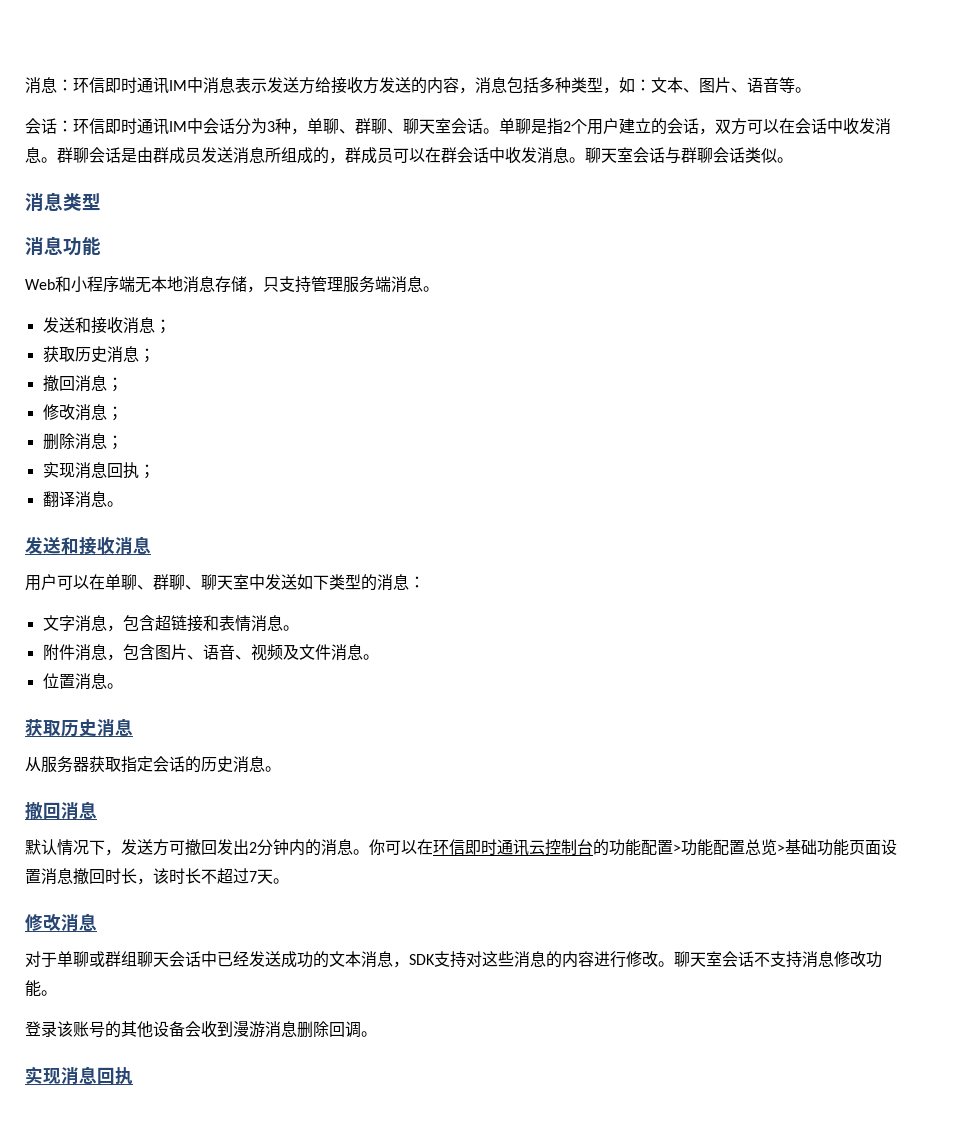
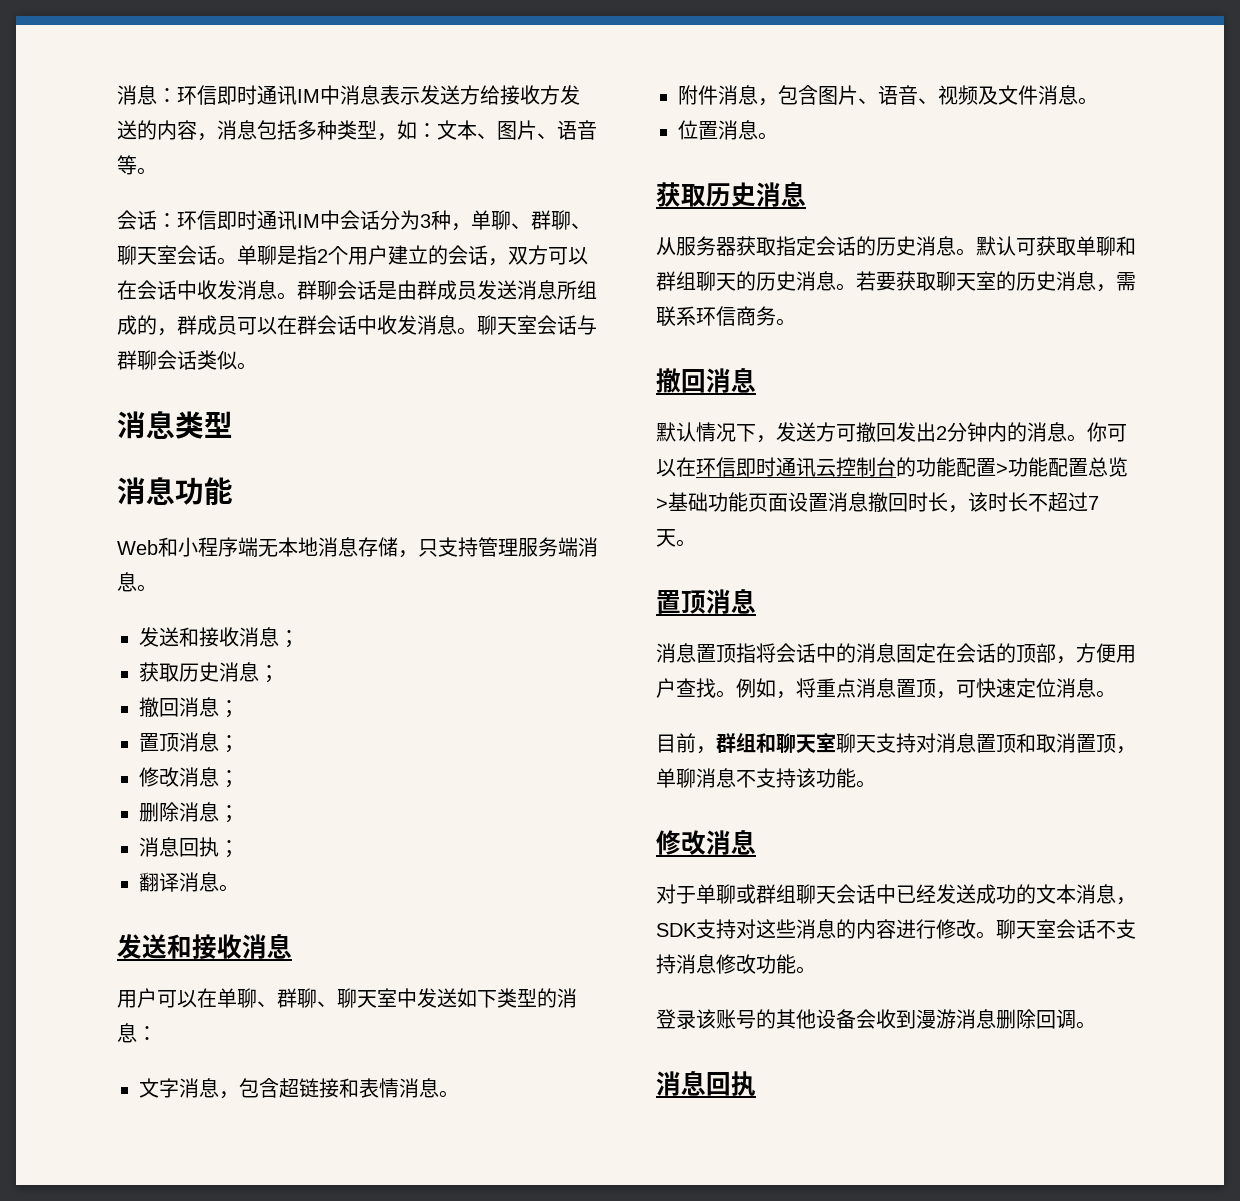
(123, 384) none -> [139,732,239,753] // 置顶消息；
[42,462,75,478] 实现 -> (239, 814) none
(281, 769) none -> [976,236,1136,256] [656,271,1136,292] [656,306,796,327] 默认可获取单聊和群组聊天的历史消息。若要获取聊天室的历史消息，需联系环信商务。
(289, 881) none -> [656,588,756,614] [656,643,1136,664] [656,678,1116,699] [656,733,1136,754] [656,768,876,788] // 置顶消息 // 消息置顶指将会话中的消息固定在会话的顶部，方便用户查找。例如，将重点消息置顶，可快速定位消息。 // 目前，群组和聊天室聊天支持对消息置顶和取消置顶，单聊消息不支持该功能。
[25,1066,61,1084] 实现 -> (1096, 1025) none

